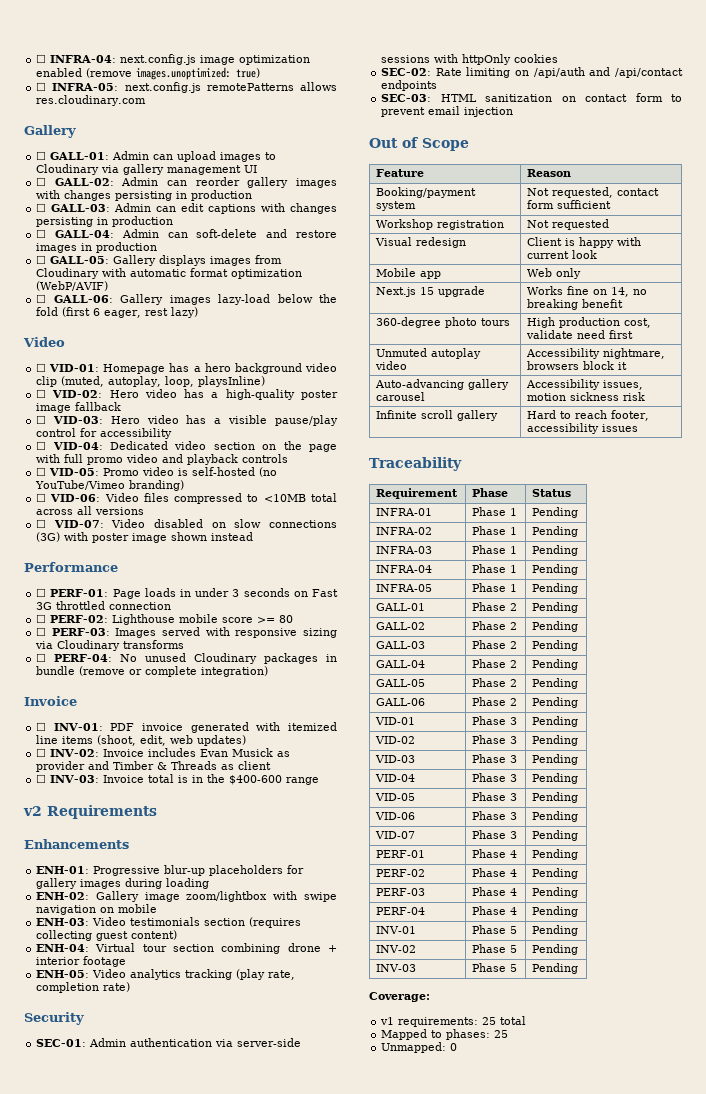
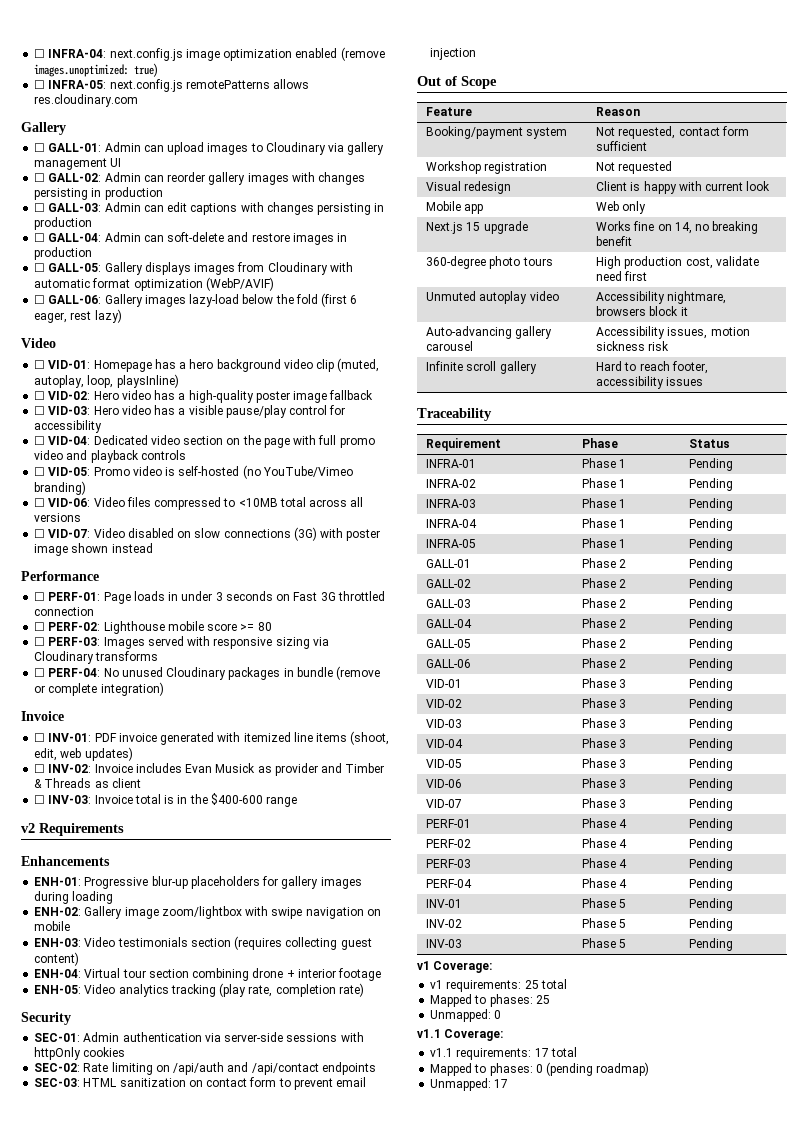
(579, 968) none -> [417,961,430,970] v1
(458, 1047) none -> [417,1029,504,1041] [430,1047,577,1060] [430,1062,650,1076] [430,1078,509,1091] // v1.1 Coverage: // v1.1 requirements: 17 total // Mapped to phases: 0 (pending roadmap) // Unmapped: 17

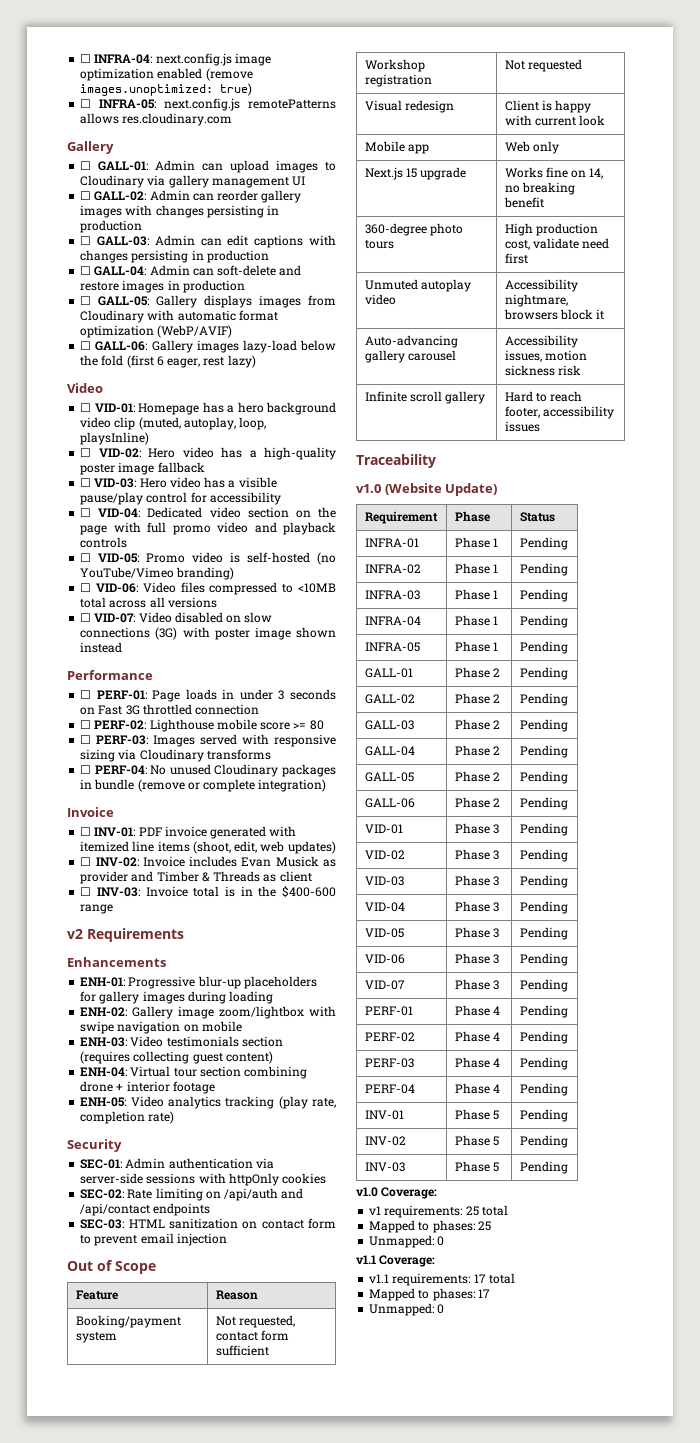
(492, 414) none -> [356,483,498,496] // v1.0 (Website Update)
[417,961,430,970] v1 -> [356,1187,378,1197] v1.0
[535,1062,650,1076] [430,1078,509,1091] 0 (pending roadmap) // Unmapped: 17 -> [477,1289,490,1298] [369,1303,445,1316] 17 // Unmapped: 0

